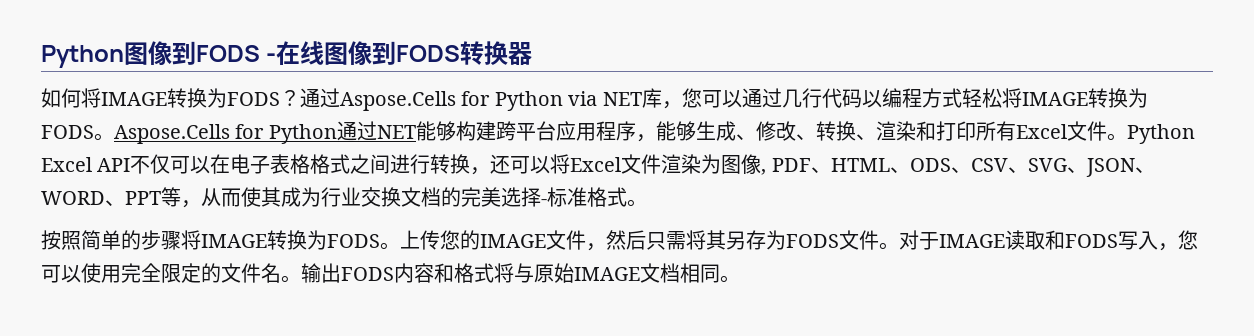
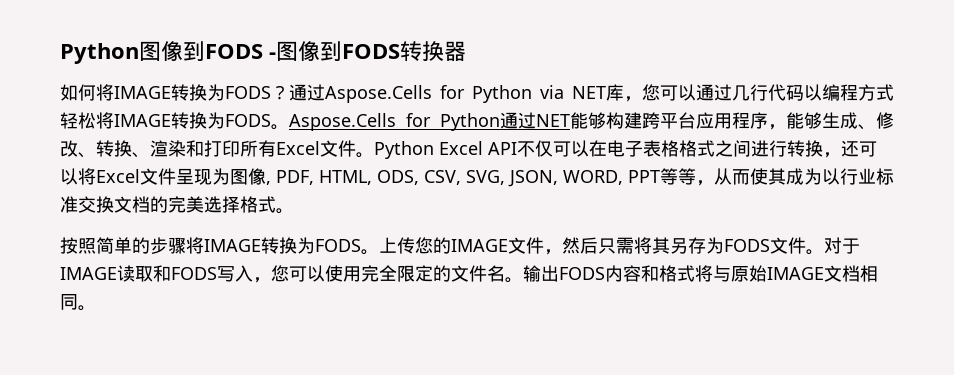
[276,41,325,65] 在线 -> (276, 55) none
[661,154,702,174] 渲染 -> [176,168,212,185] 呈现
[771,158,1155,177] [41,191,161,206] PDF、HTML、ODS、CSV、SVG、JSON、WORD、PPT -> [276,168,678,187] PDF, HTML, ODS, CSV, SVG, JSON, WORD, PPT等
[321,187,361,207] 行业 -> [822,168,894,185] [60,196,78,213] 以行业标准
[541,187,587,207] -标准 -> (240, 204) none

